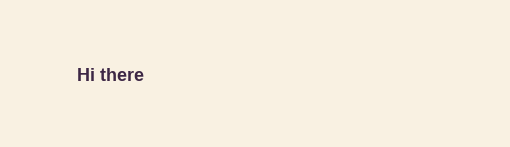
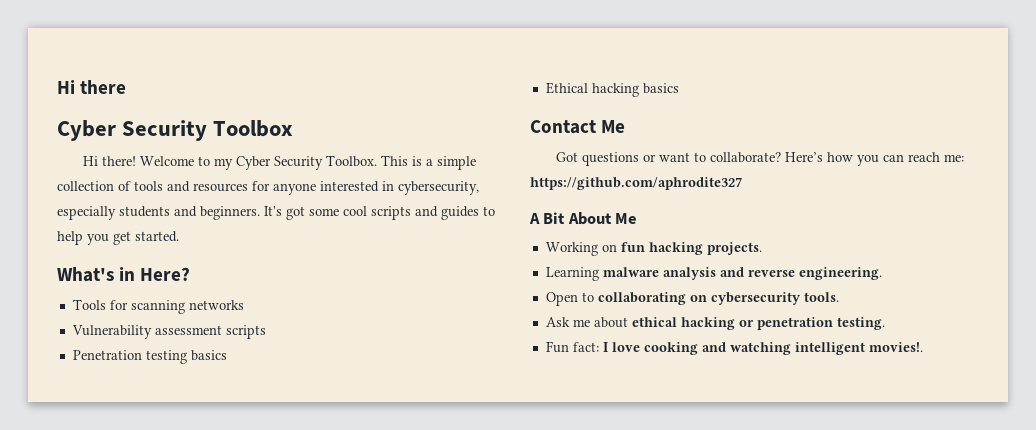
(144, 74) none -> [57,120,294,141] [82,155,476,170] [57,181,479,195] [57,206,495,220] [57,231,179,245] [57,267,191,282] [72,299,244,314] [71,325,266,339] [72,350,227,364] [545,82,679,97] [530,120,626,134] [555,152,964,166] [530,177,742,190] [529,212,638,225] [545,242,762,256] [545,267,882,281] [545,292,839,306] [545,317,885,330] [545,341,923,355] // Cyber Security Toolbox // Hi there! Welcome to my Cyber Security Toolbox. This is a simple collection of tools and resources for anyone interested in cybersecurity, especially students and beginners. It's got some cool scripts and guides to help you get started. // What's in Here? // Tools for scanning networks // Vulnerability assessment scripts // Penetration testing basics // Ethical hacking basics // Contact Me // Got questions or want to collaborate? Here’s how you can reach me: https://github.com/aphrodite327 // A Bit About Me // Working on fun hacking projects. // Learning malware analysis and reverse engineering. // Open to collaborating on cybersecurity tools. // Ask me about ethical hacking or penetration testing. // Fun fact: I love cooking and watching intelligent movies!.

